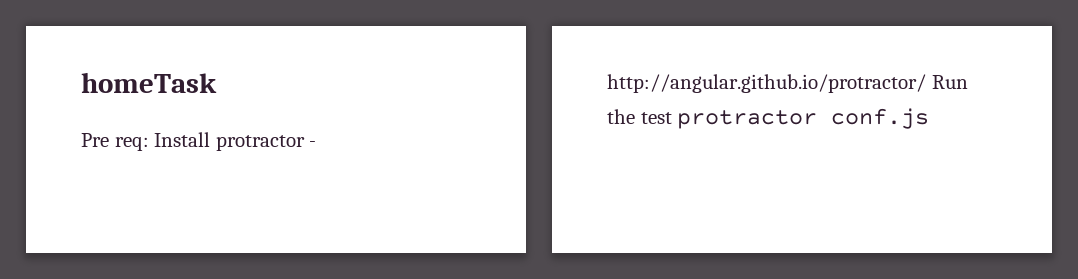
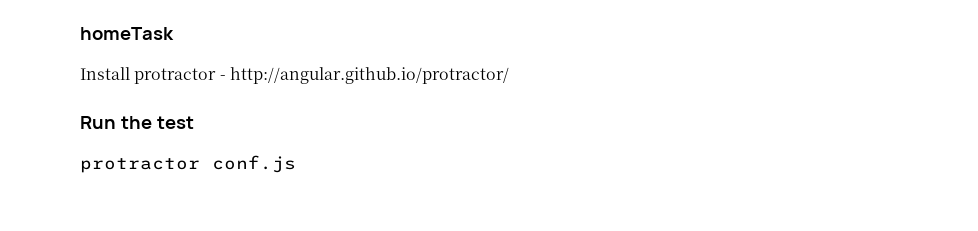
[81,133,149,151] Pre req: -> (174, 33) none
(926, 83) none -> (509, 75) //
(672, 118) none -> (194, 122) //

